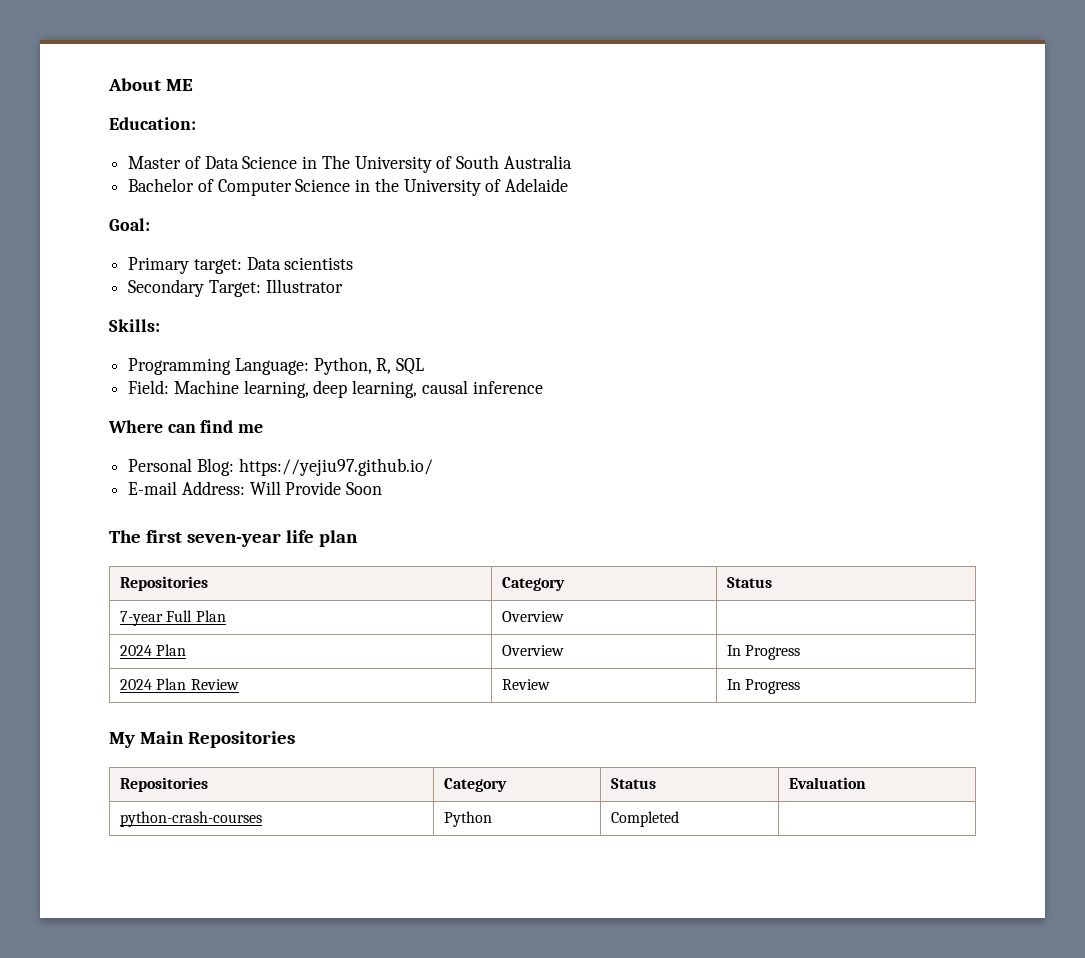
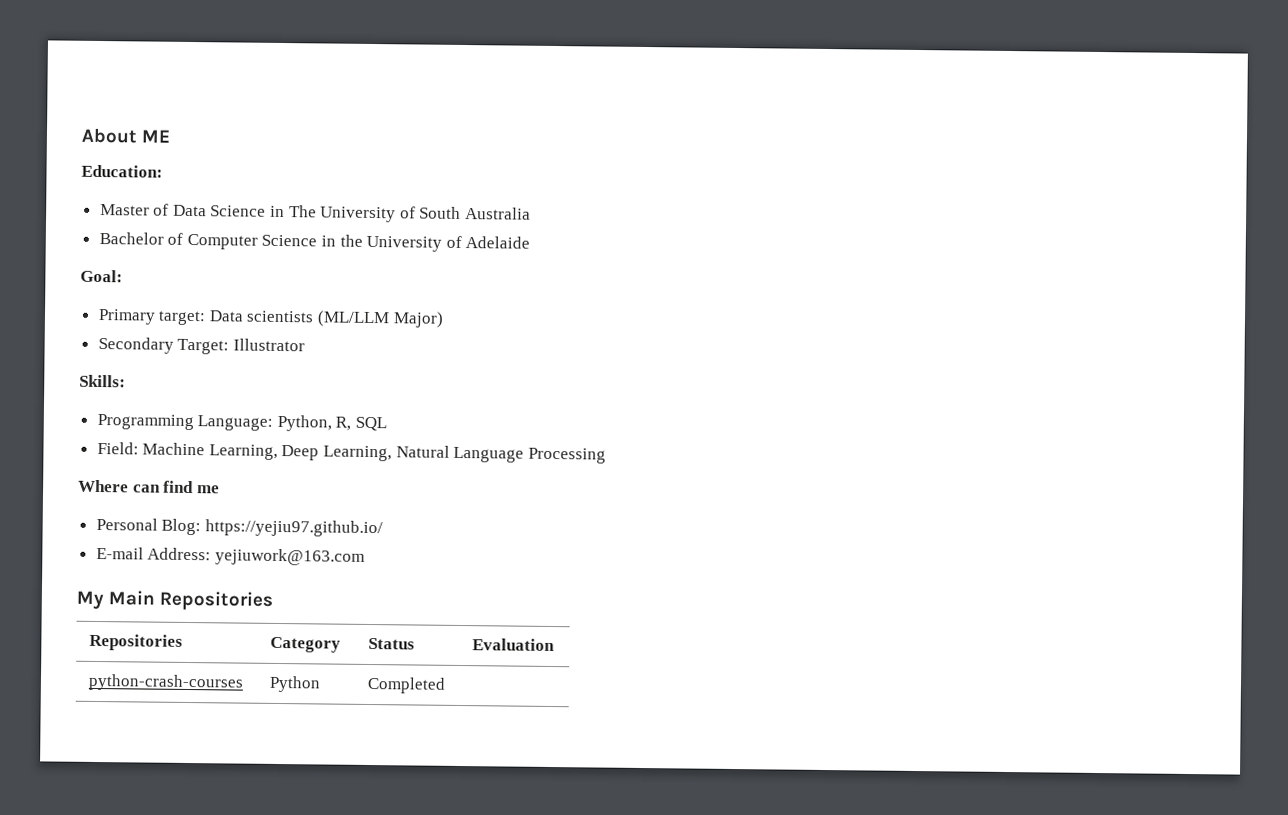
(354, 263) none -> [317,310,444,328] (ML/LLM Major)
[243,380,543,398] learning, deep learning, causal inference -> [208,444,606,464] Learning, Deep Learning, Natural Language Processing
[249,481,383,495] [109,530,358,547] [119,576,208,591] [501,577,565,591] [726,577,772,588] [119,610,226,626] [501,611,564,622] [119,644,187,656] [501,645,564,656] [726,645,801,660] [119,678,239,690] [501,679,550,690] [726,679,801,694] Will Provide Soon // The first seven-year life plan // Repositories | Category | Status // 7-year Full Plan | Overview | // 2024 Plan | Overview | In Progress // 2024 Plan Review | Review | In Progress -> [214,548,365,566] yejiuwork@163.com

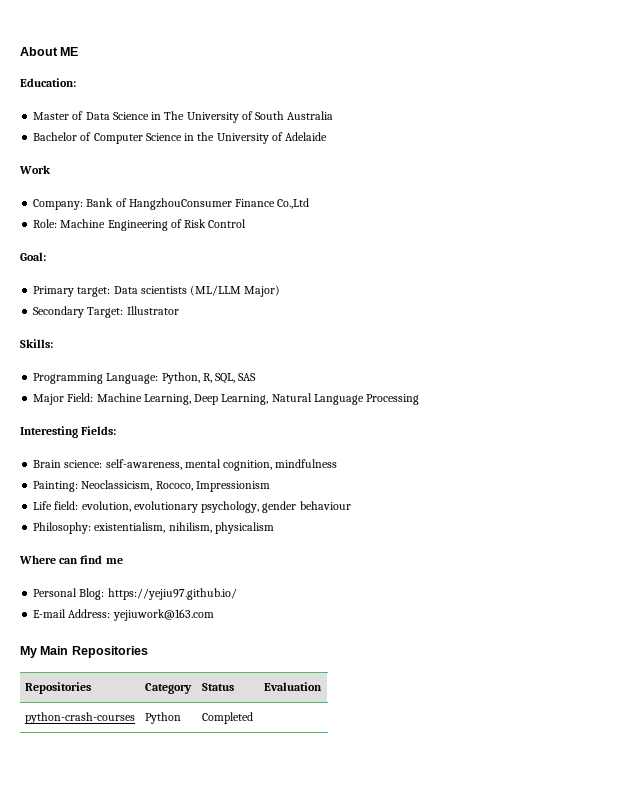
(531, 242) none -> [19,165,51,174] [33,198,310,210] [33,219,247,231] // Work // Company: Bank of HangzhouConsumer Finance Co.,Ltd // Role: Machine Engineering of Risk Control
[355,416,388,432] SQL // -> [215,373,257,384] [33,394,65,405] SQL, SAS // Major
(606, 455) none -> [20,426,117,438] [33,459,338,471] [33,480,270,492] [33,501,351,513] [33,522,274,534] // Interesting Fields: // Brain science: self-awareness, mental cognition, mindfulness // Painting: Neoclassicism, Rococo, Impressionism // Life field: evolution, evolutionary psychology, gender behaviour // Philosophy: existentialism, nihilism, physicalism

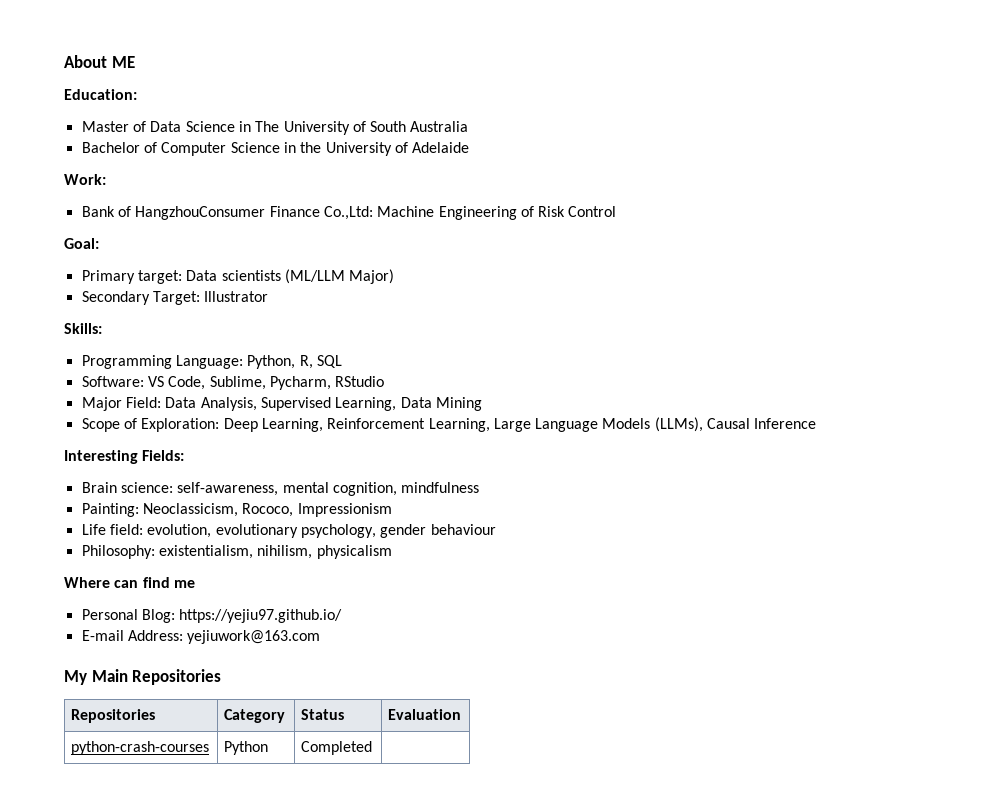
[19,165,51,174] [33,199,84,210] Work // Company: -> [64,174,106,185] Work: //
[277,198,310,209] [33,219,58,228] Co.,Ltd // Role: -> [323,206,373,220] Co.,Ltd:
[215,373,257,384] [33,393,420,405] SQL, SAS // Major Field: Machine Learning, Deep Learning, Natural Language Processing -> [316,355,342,368] [81,376,385,390] [81,397,482,411] [81,417,817,432] SQL // Software: VS Code, Sublime, Pycharm, RStudio // Major Field: Data Analysis, Supervised Learning, Data Mining // Scope of Exploration: Deep Learning, Reinforcement Learning, Large Language Models (LLMs), Causal Inference

